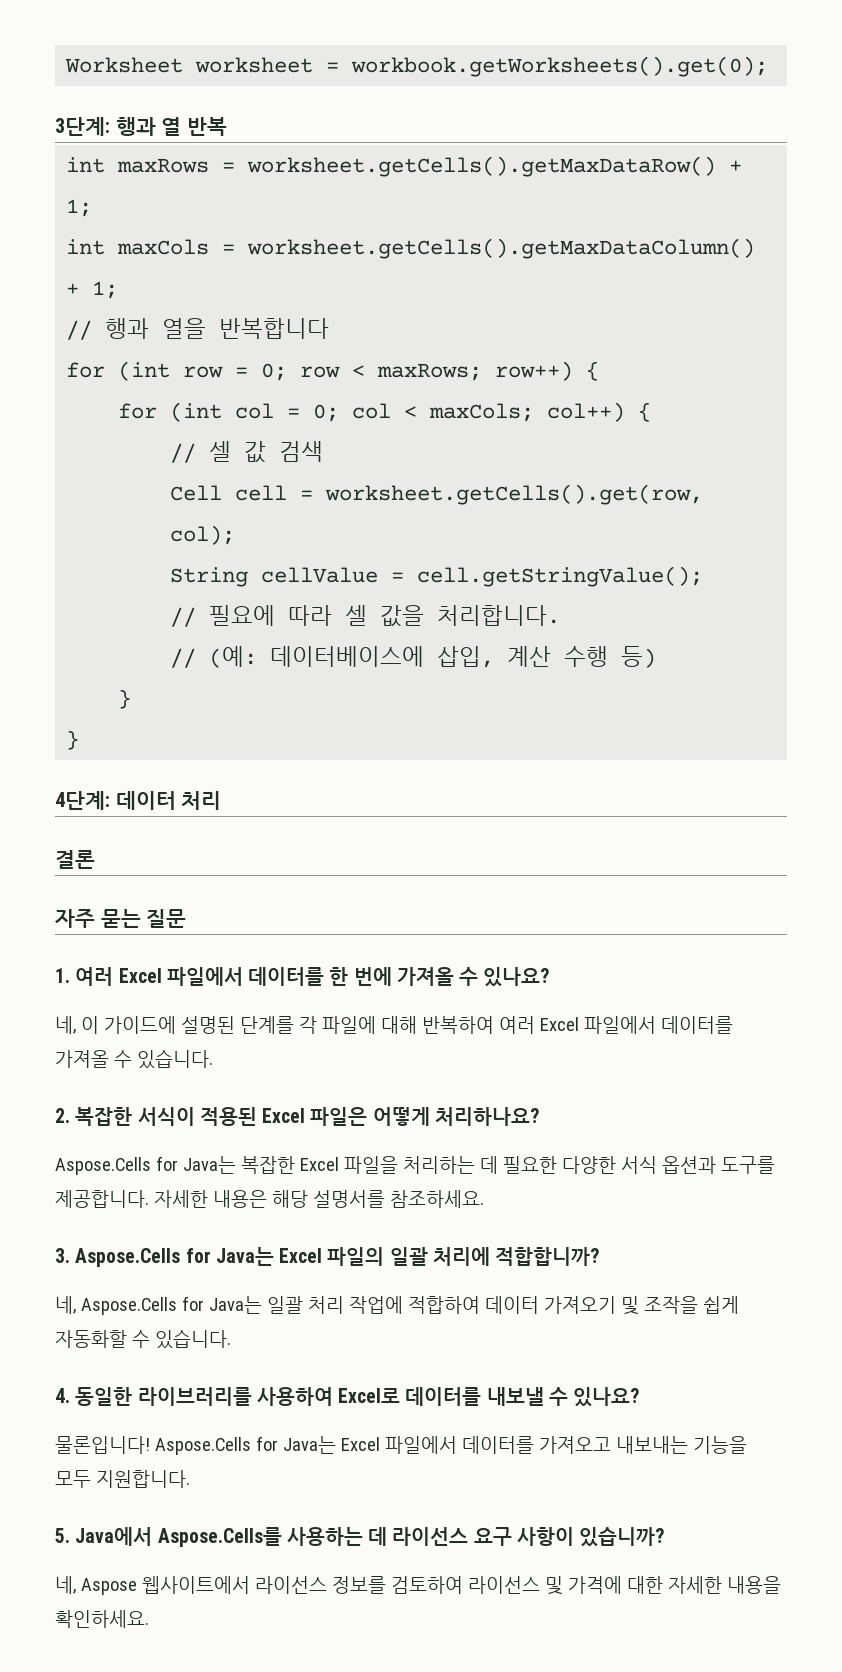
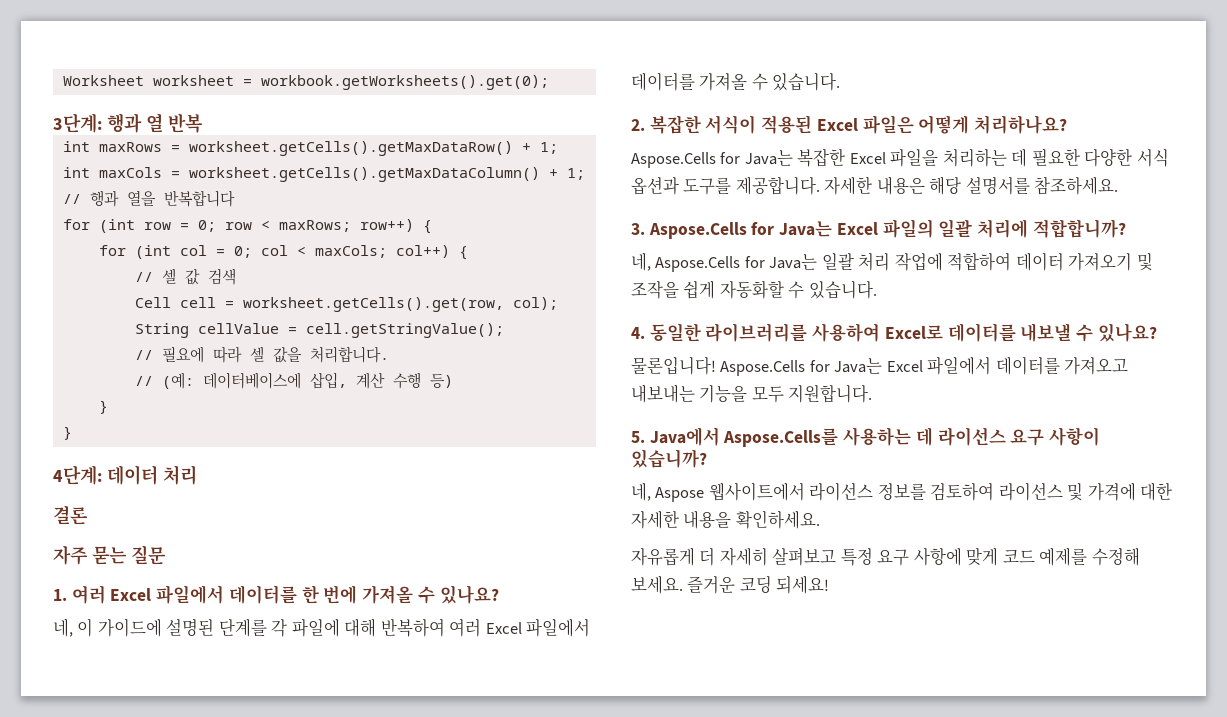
(149, 1619) none -> [631,547,1140,566] [631,575,830,594] // 자유롭게 더 자세히 살펴보고 특정 요구 사항에 맞게 코드 예제를 수정해 보세요. 즐거운 코딩 되세요!

